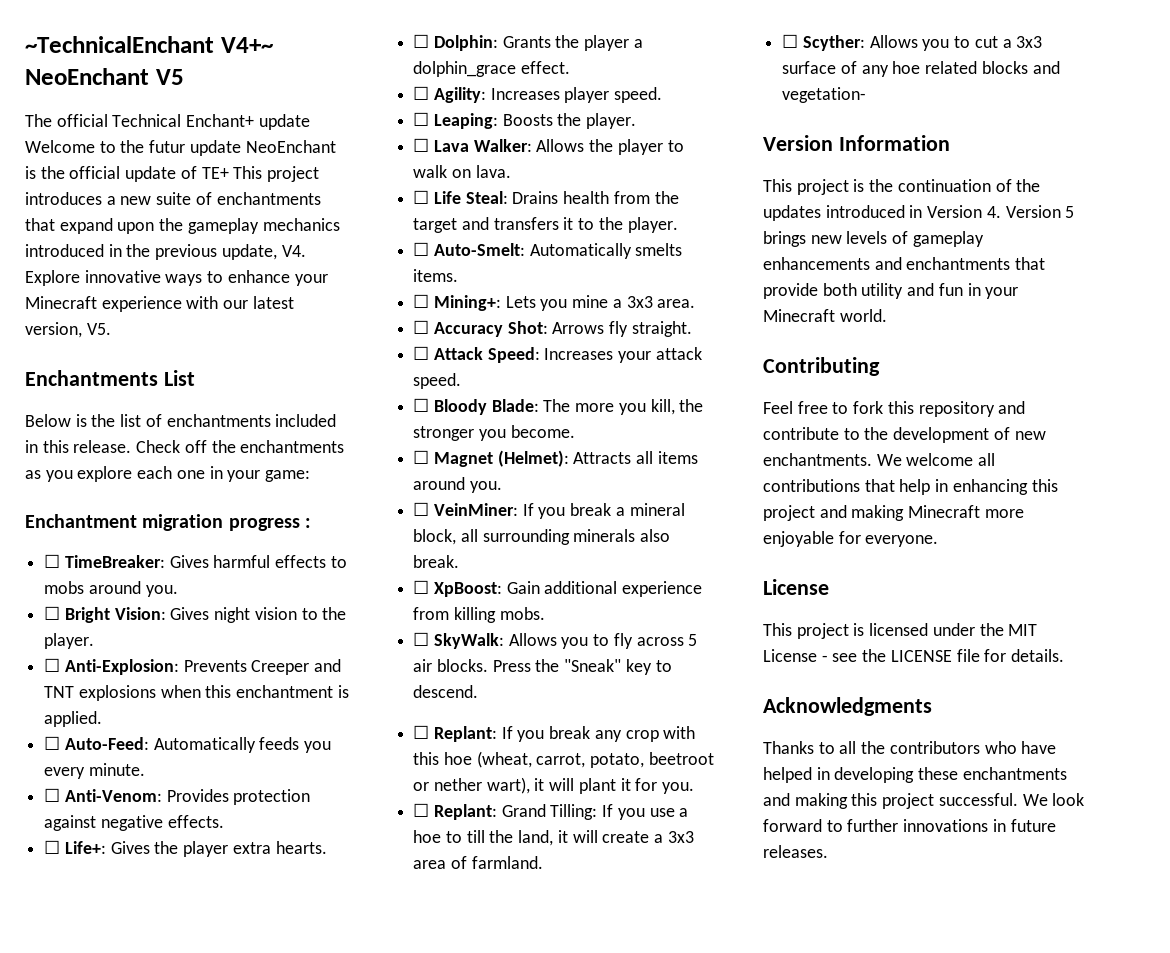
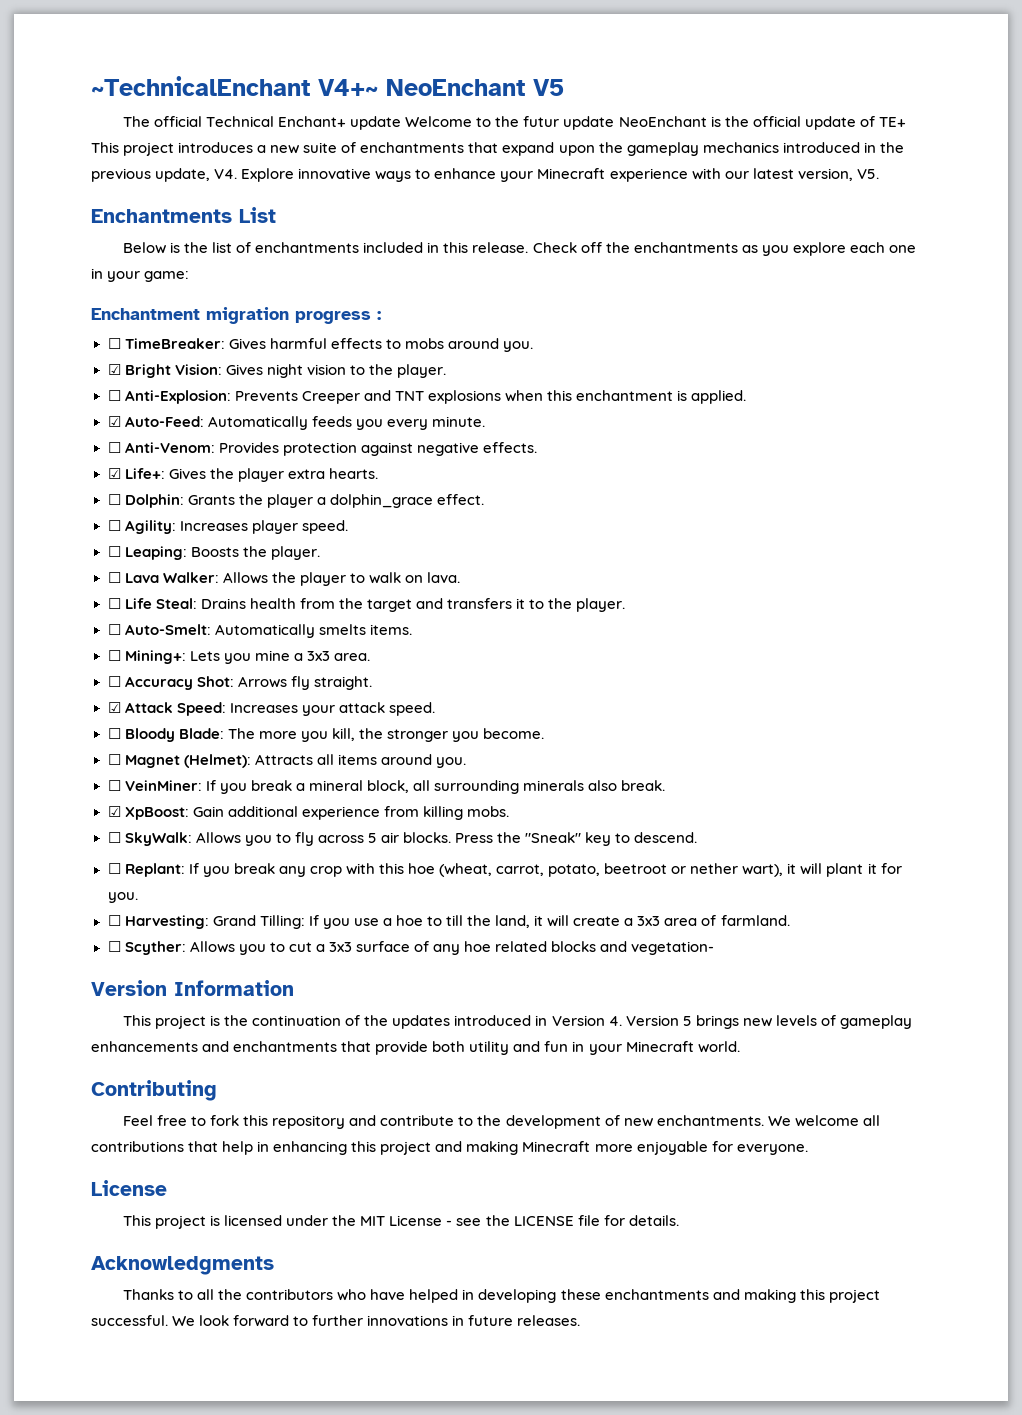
[44,606,61,620] ☐ -> [107,364,121,375] ☑
[44,736,61,750] ☐ -> [107,416,121,427] ☑
[44,840,61,854] ☐ -> [107,468,121,479] ☑
[413,346,430,360] ☐ -> [107,702,121,713] ☑
[413,580,430,594] ☐ -> [107,806,121,817] ☑
[433,804,497,820] Replant: -> [124,915,209,929] Harvesting:

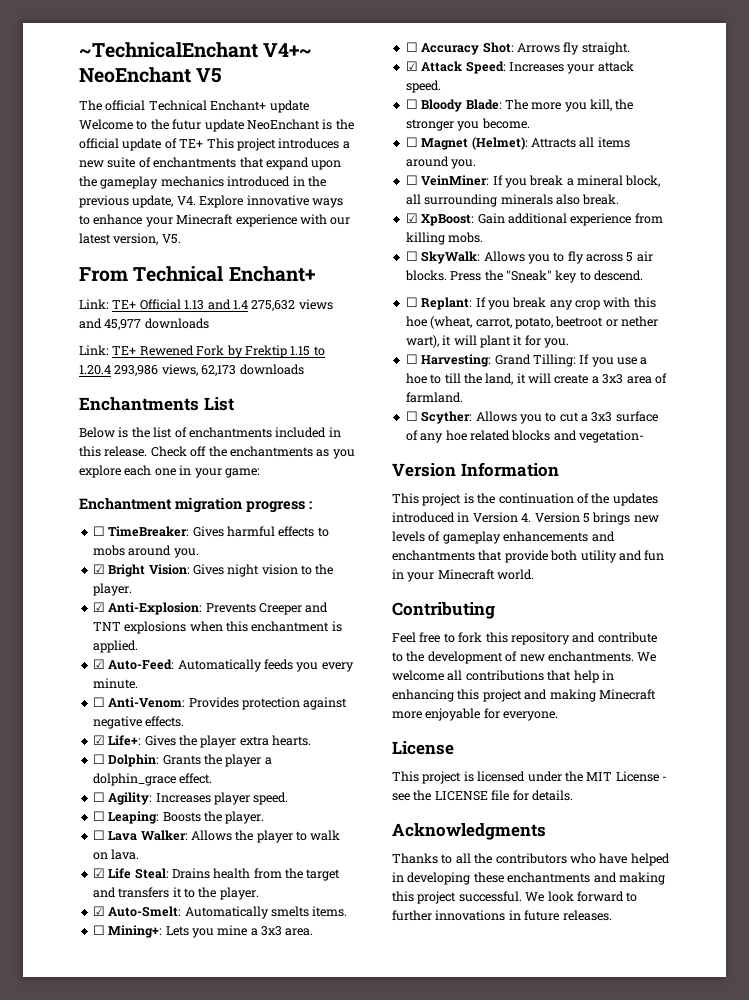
(879, 174) none -> [79,266,315,282] [79,299,333,311] [79,318,209,330] [79,345,325,358] [79,364,304,376] // From Technical Enchant+ // Link: TE+ Official 1.13 and 1.4 275,632 views and 45,977 downloads // Link: TE+ Rewened Fork by Frektip 1.15 to 1.20.4 293,986 views, 62,173 downloads
[107,390,121,401] ☐ -> [92,602,105,612] ☑
[107,598,121,609] ☐ -> [92,868,105,878] ☑
[107,624,121,635] ☐ -> [92,906,105,916] ☑

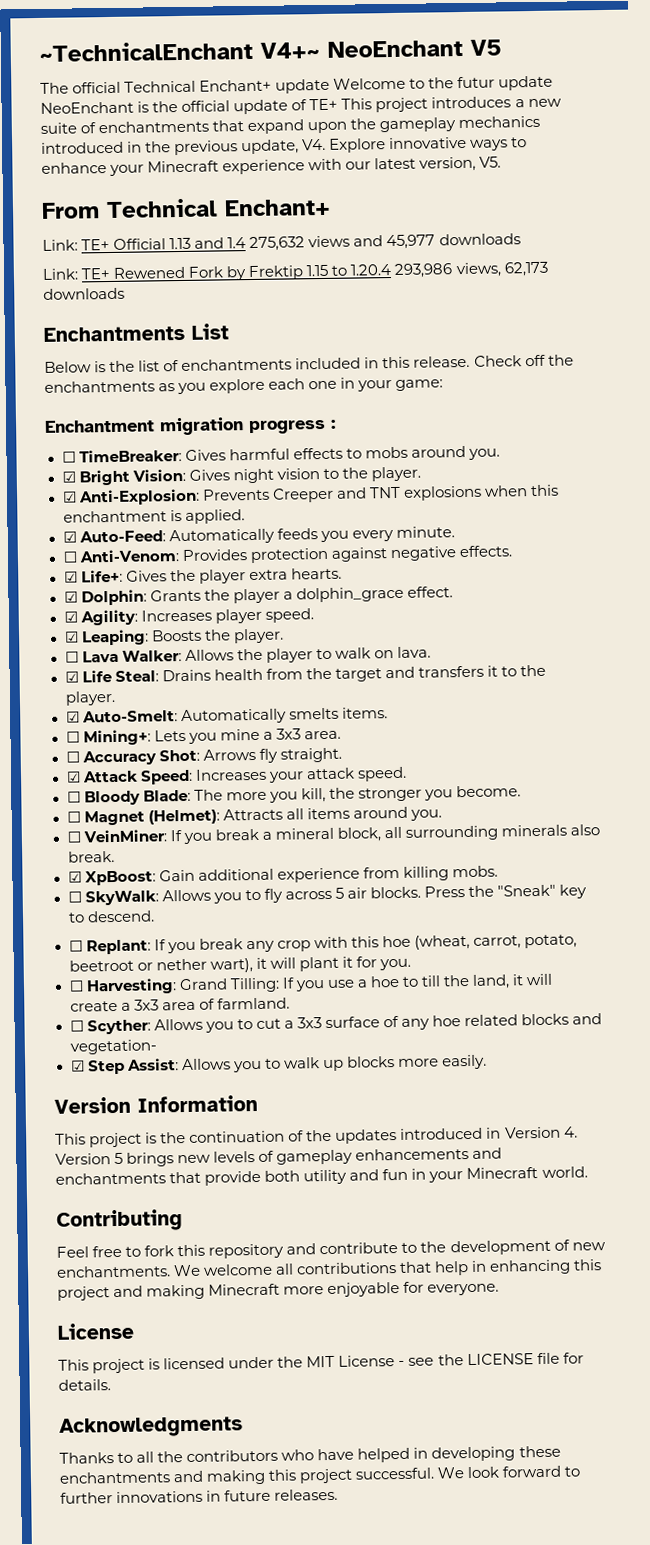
[92,754,105,764] ☐ -> [63,591,78,603] ☑
[92,792,105,802] ☐ -> [63,611,78,623] ☑
[92,811,105,821] ☐ -> [63,631,79,643] ☑
(644, 436) none -> [70,1054,488,1075] // ☑ Step Assist: Allows you to walk up blocks more easily.

